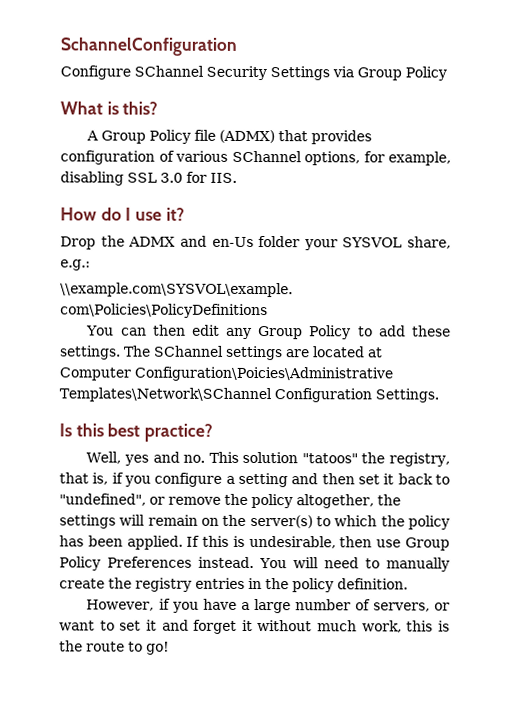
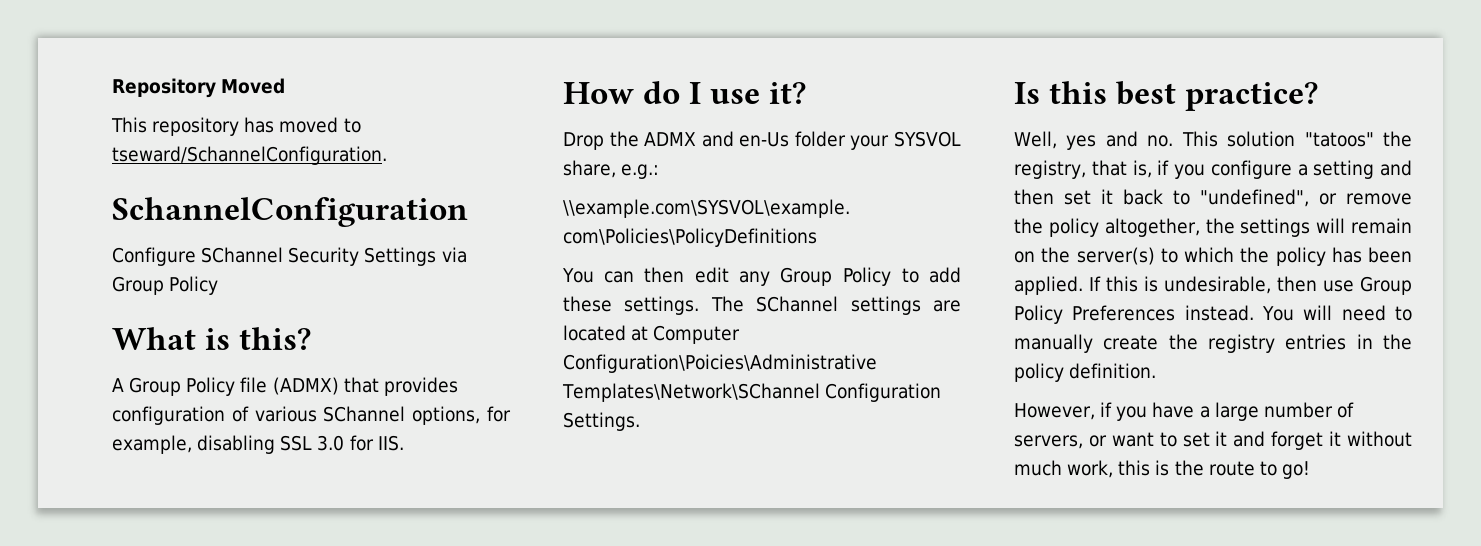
(60, 46) none -> [112,78,286,98] [111,117,361,136] [112,146,387,165] Repository Moved // This repository has moved to tseward/SchannelConfiguration. //

